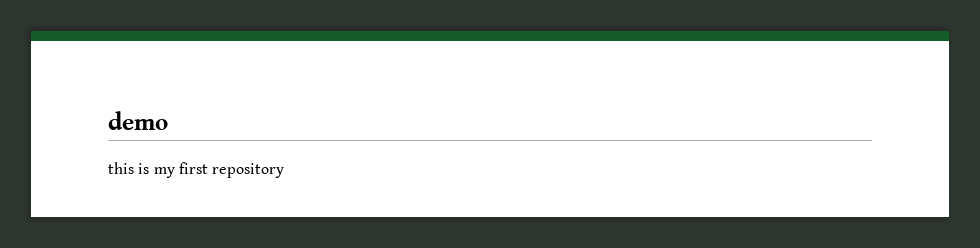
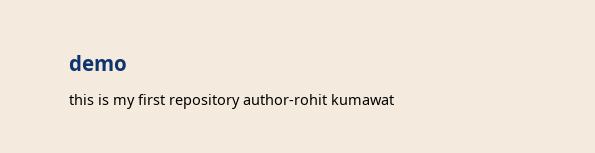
(285, 170) none -> [243,94,394,105] author-rohit kumawat

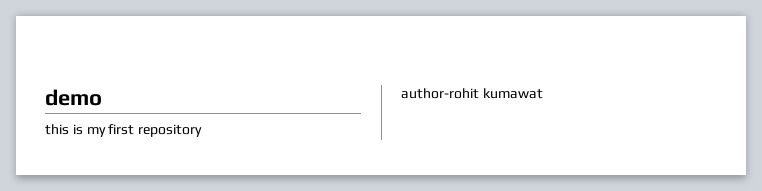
(240, 101) none -> (203, 130) //

